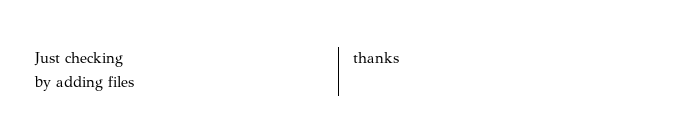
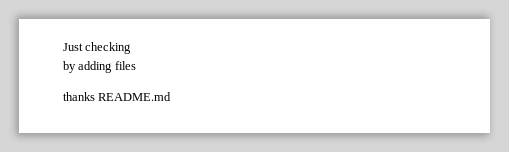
(399, 57) none -> [98,92,172,101] README.md

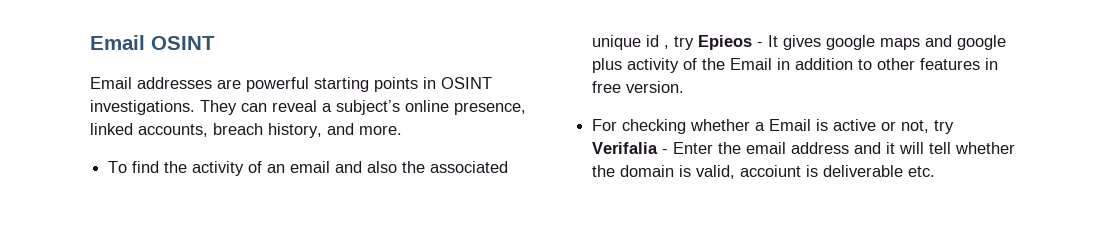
[63,42,132,54] [63,61,136,73] [63,92,172,101] Just checking // by adding files // thanks README.md -> [90,35,215,50] [90,77,492,92] [90,100,526,115] [90,123,402,138] [108,161,509,176] [592,35,1007,50] [592,58,999,73] [592,81,685,93] [592,119,955,134] [592,142,1016,154] [592,165,936,179] Email OSINT // Email addresses are powerful starting points in OSINT investigations. They can reveal a subject’s online presence, linked accounts, breach history, and more. // To find the activity of an email and also the associated unique id , try Epieos - It gives google maps and google plus activity of the Email in addition to other features in free version. // For checking whether a Email is active or not, try Verifalia - Enter the email address and it will tell whether the domain is valid, accoiunt is deliverable etc.

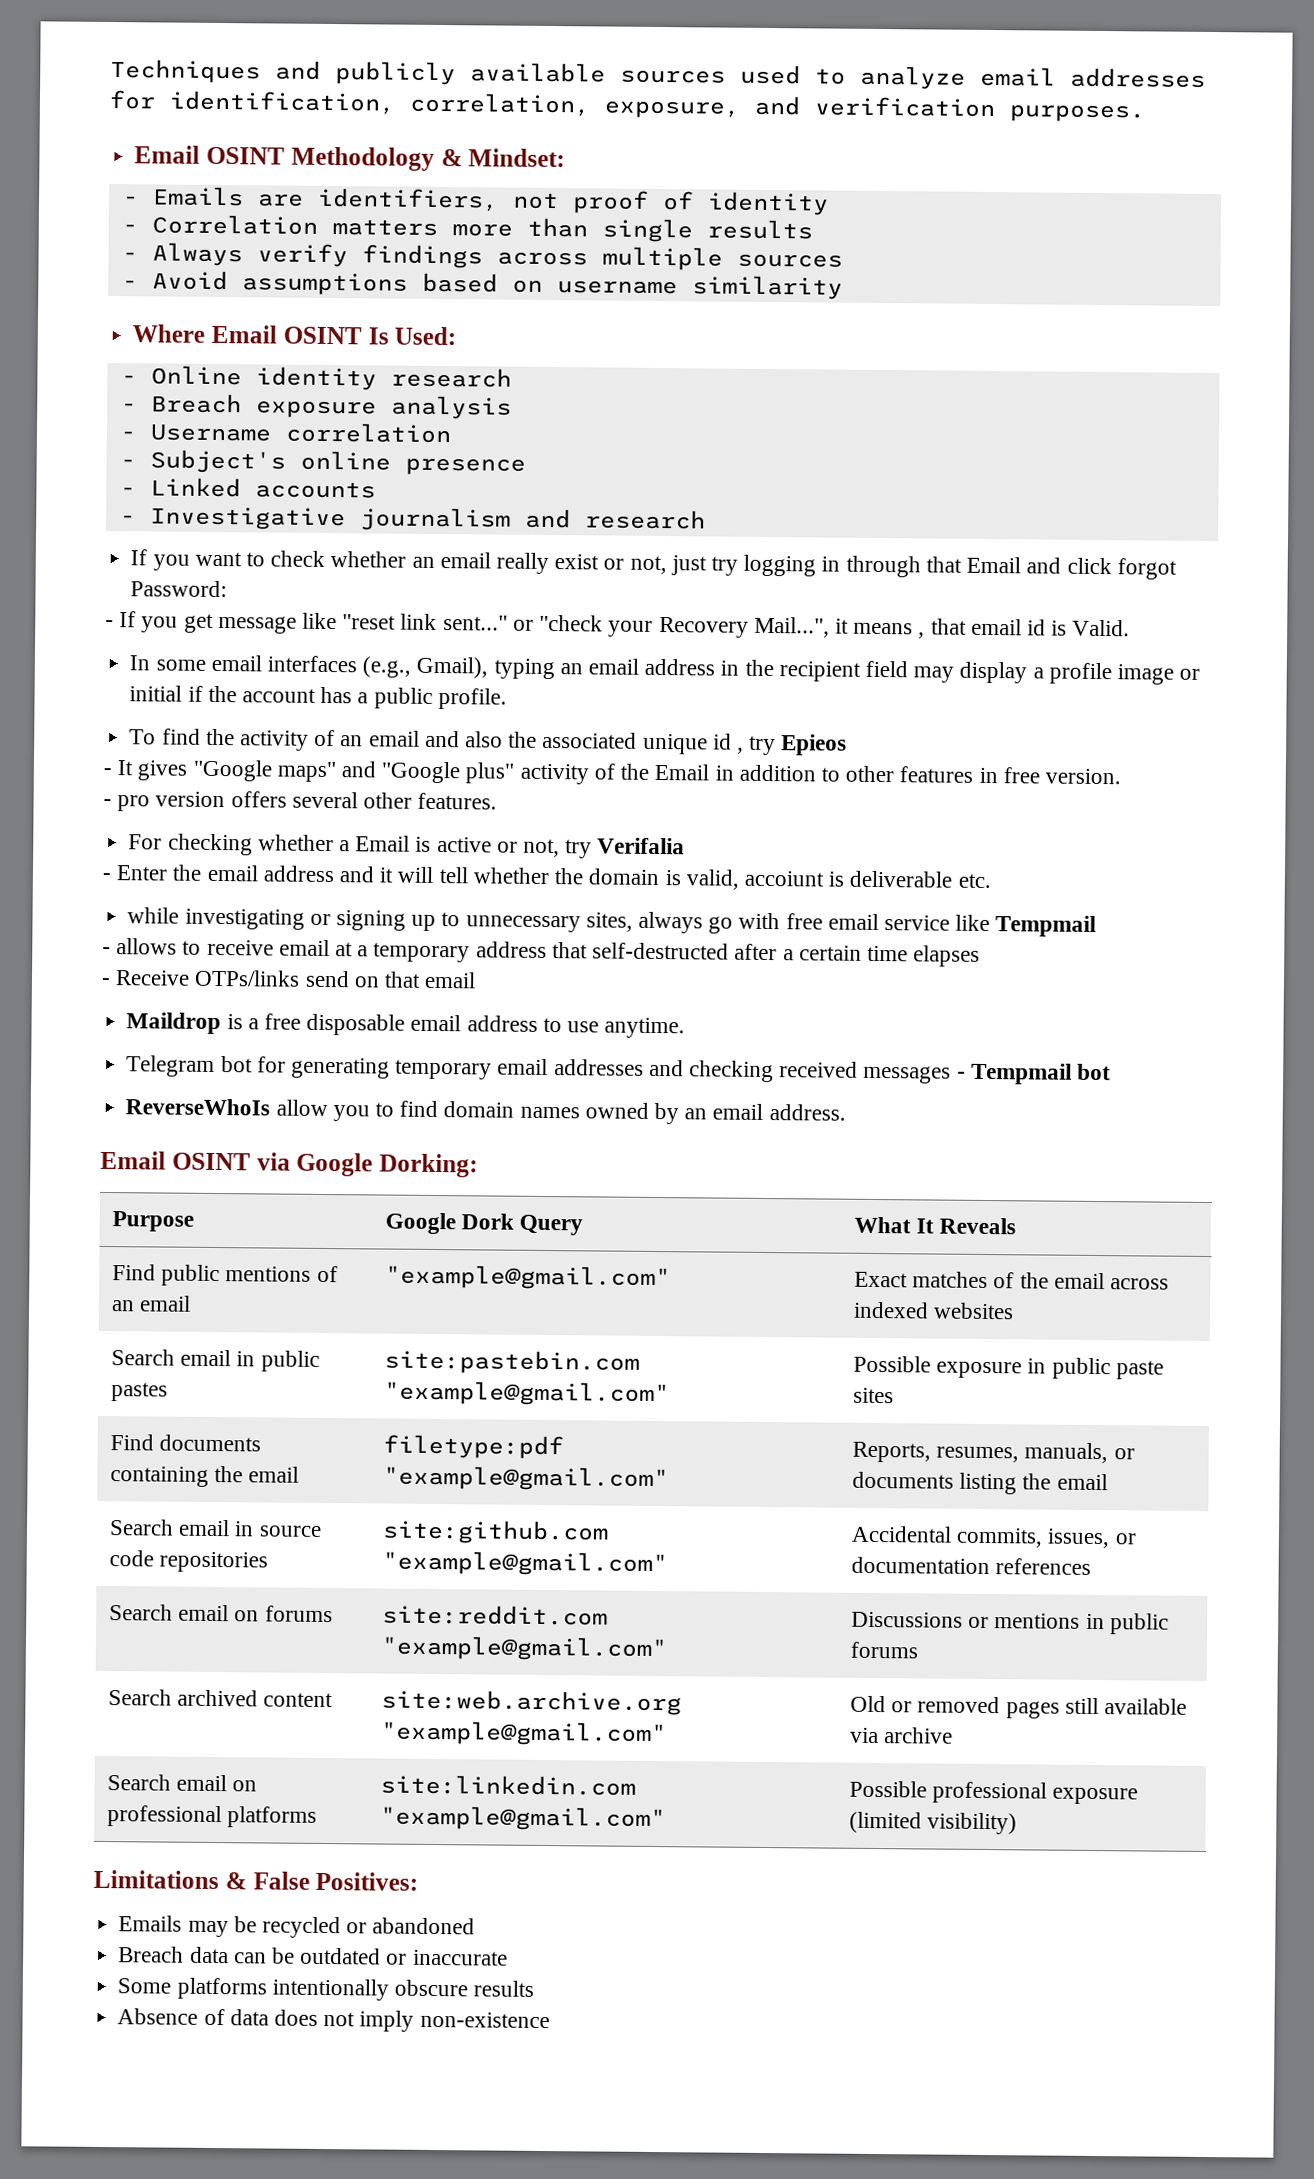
[90,35,215,50] [90,77,492,92] [90,100,526,115] [90,123,402,138] Email OSINT // Email addresses are powerful starting points in OSINT investigations. They can reveal a subject’s online presence, linked accounts, breach history, and more. -> [110,58,1206,90] [109,89,1145,123] [134,145,566,171] [122,186,829,216] [121,214,813,243] [121,242,843,271] [121,270,843,300] [132,324,457,346] [120,365,512,391] [120,393,512,420] [119,422,452,444] [119,449,526,476] [119,477,376,499] [119,506,706,532] [130,549,1177,580] [130,580,228,598] [105,611,1131,639] [129,654,1201,685] [129,685,507,710] Techniques and publicly available sources used to analyze email addresses for identification, correlation, exposure, and verification purposes. // Email OSINT Methodology & Mindset: // - Emails are identifiers, not proof of identity // - Correlation matters more than single results // - Always verify findings across multiple sources // - Avoid assumptions based on username similarity // Where Email OSINT Is Used: // - Online identity research // - Breach exposure analysis // - Username correlation // - Subject's online presence // - Linked accounts // - Investigative journalism and research // If you want to check whether an email really exist or not, just try logging in through that Email and click forgot Password: // - If you get message like "reset link sent..." or "check your Recovery Mail...", it means , that email id is Valid. // In some email interfaces (e.g., Gmail), typing an email address in the recipient field may display a profile image or initial if the account has a public profile.
(753, 42) none -> (848, 745) //
[826,35,1007,50] [592,58,623,73] google maps and google plus -> [192,759,515,784] "Google maps" and "Google plus"
(685, 87) none -> [103,791,498,812] // - pro version offers several other features.
(659, 148) none -> (686, 846) //
(936, 171) none -> [127,907,1097,937] [102,938,981,967] [101,969,477,989] [126,1012,686,1039] [126,1055,1112,1085] [125,1098,846,1125] [100,1150,478,1178] [112,1211,195,1232] [385,1212,584,1236] [854,1216,1017,1235] [112,1264,338,1287] [111,1295,192,1312] [385,1264,672,1291] [854,1271,1170,1290] [853,1301,1015,1320] [111,1349,320,1372] [111,1382,169,1402] [384,1349,641,1375] [384,1380,671,1407] [853,1355,1164,1380] [853,1387,895,1404] [110,1434,262,1452] [110,1466,300,1487] [383,1434,565,1460] [383,1465,670,1492] [852,1441,1135,1464] [852,1471,1108,1495] [109,1519,322,1537] [109,1550,269,1573] [382,1519,610,1545] [382,1550,669,1577] [851,1525,1136,1549] [851,1556,1092,1575] [109,1604,333,1623] [382,1604,609,1626] [381,1635,669,1662] [851,1611,1169,1635] [850,1641,919,1659] [108,1689,334,1708] [381,1689,683,1716] [381,1720,668,1747] [850,1695,1188,1719] [850,1727,954,1744] [107,1774,258,1792] [107,1805,318,1828] [380,1774,637,1796] [380,1805,667,1832] [849,1780,1139,1805] [849,1811,1018,1835] [93,1869,419,1891] [118,1915,476,1939] [118,1946,508,1966] [117,1977,535,2001] [117,2008,550,2032] // while investigating or signing up to unnecessary sites, always go with free email service like Tempmail // - allows to receive email at a temporary address that self-destructed after a certain time elapses // - Receive OTPs/links send on that email // Maildrop is a free disposable email address to use anytime. // Telegram bot for generating temporary email addresses and checking received messages - Tempmail bot // ReverseWhoIs allow you to find domain names owned by an email address. // Email OSINT via Google Dorking: // Purpose | Google Dork Query | What It Reveals // Find public mentions of an email | "example@gmail.com" | Exact matches of the email across indexed websites // Search email in public pastes | site:pastebin.com "example@gmail.com" | Possible exposure in public paste sites // Find documents containing the email | filetype:pdf "example@gmail.com" | Reports, resumes, manuals, or documents listing the email // Search email in source code repositories | site:github.com "example@gmail.com" | Accidental commits, issues, or documentation references // Search email on forums | site:reddit.com "example@gmail.com" | Discussions or mentions in public forums // Search archived content | site:web.archive.org "example@gmail.com" | Old or removed pages still available via archive // Search email on professional platforms | site:linkedin.com "example@gmail.com" | Possible professional exposure (limited visibility) // Limitations & False Positives: // Emails may be recycled or abandoned // Breach data can be outdated or inaccurate // Some platforms intentionally obscure results // Absence of data does not imply non-existence

